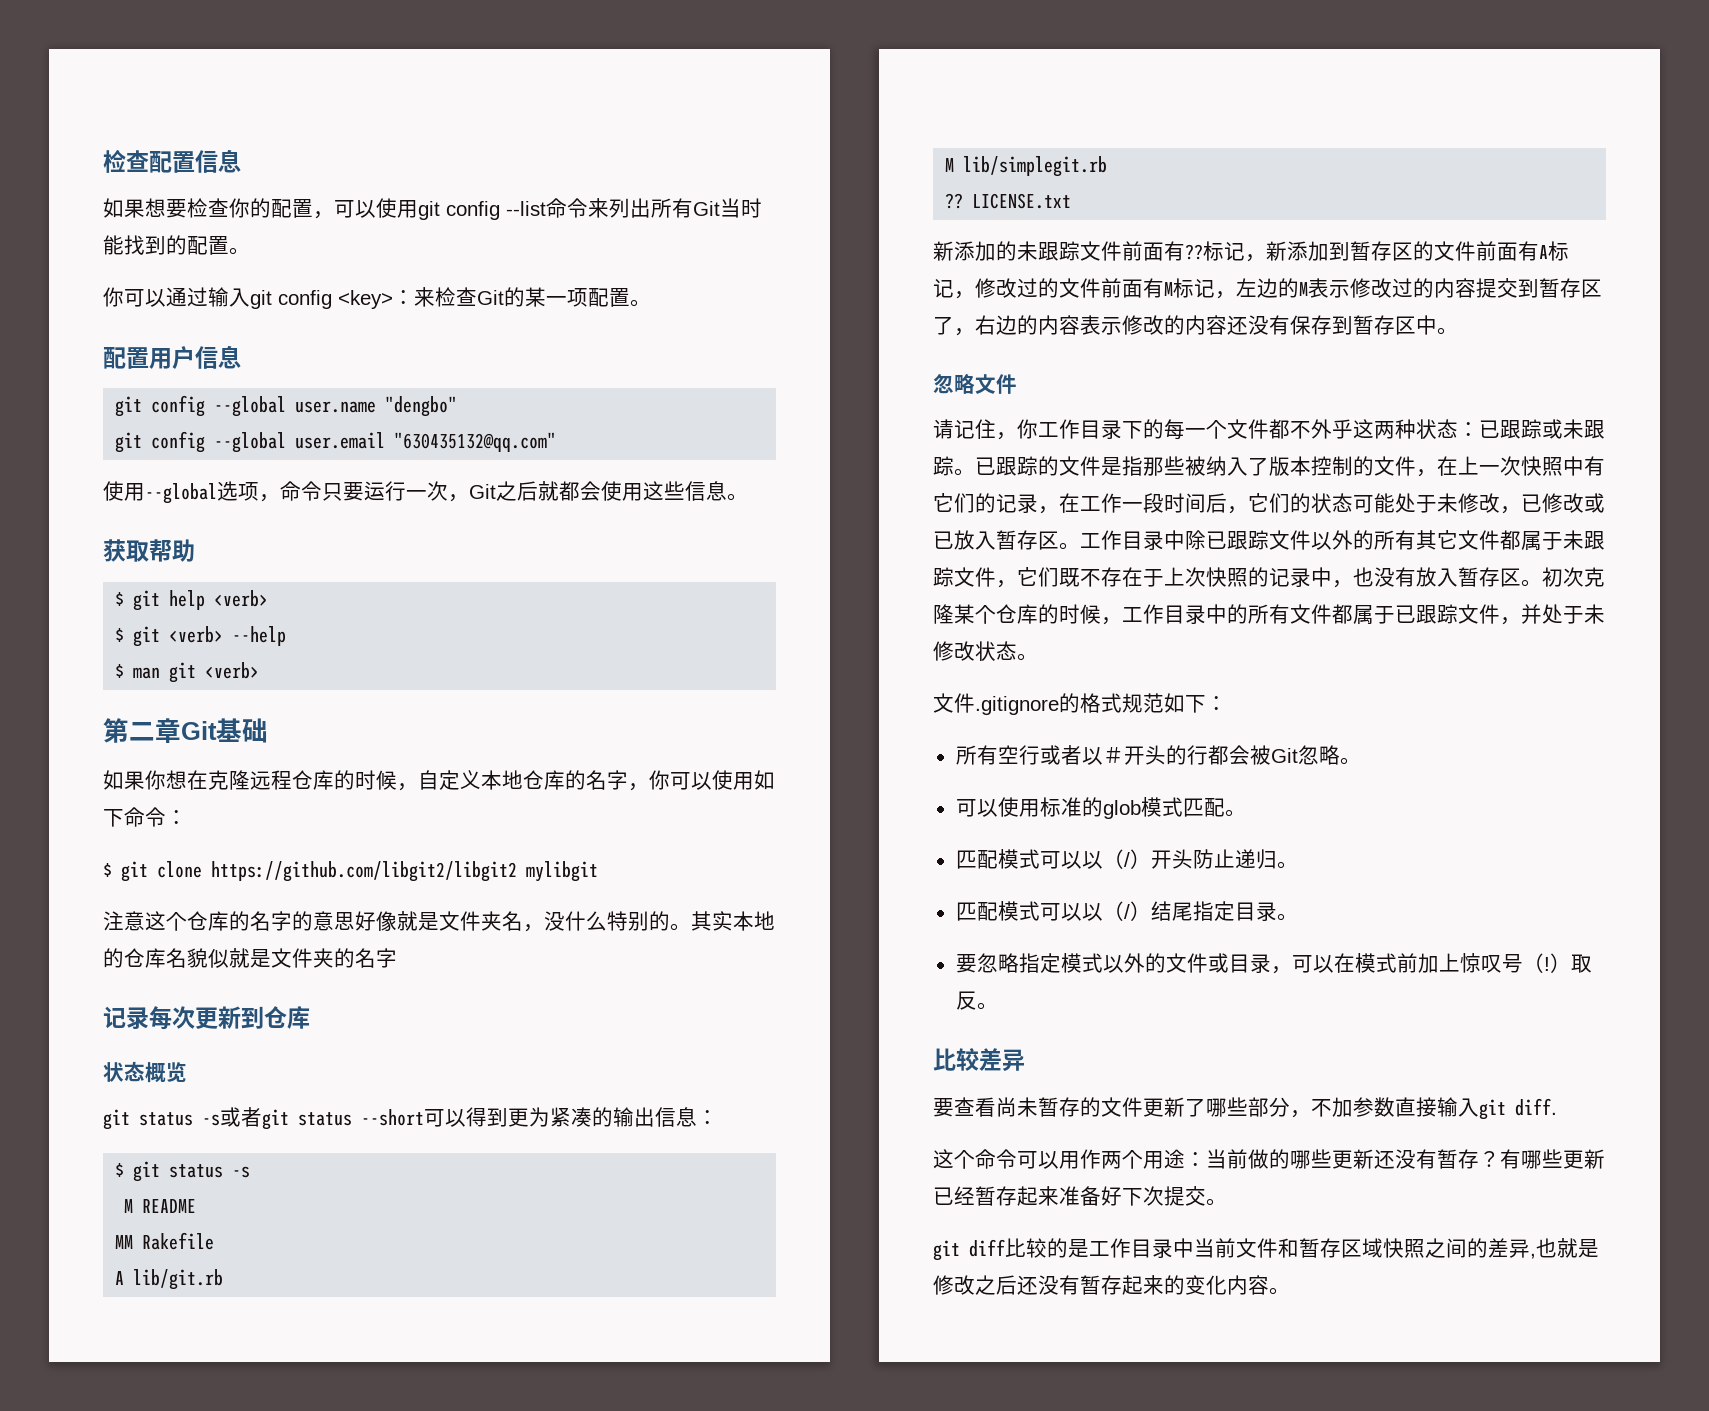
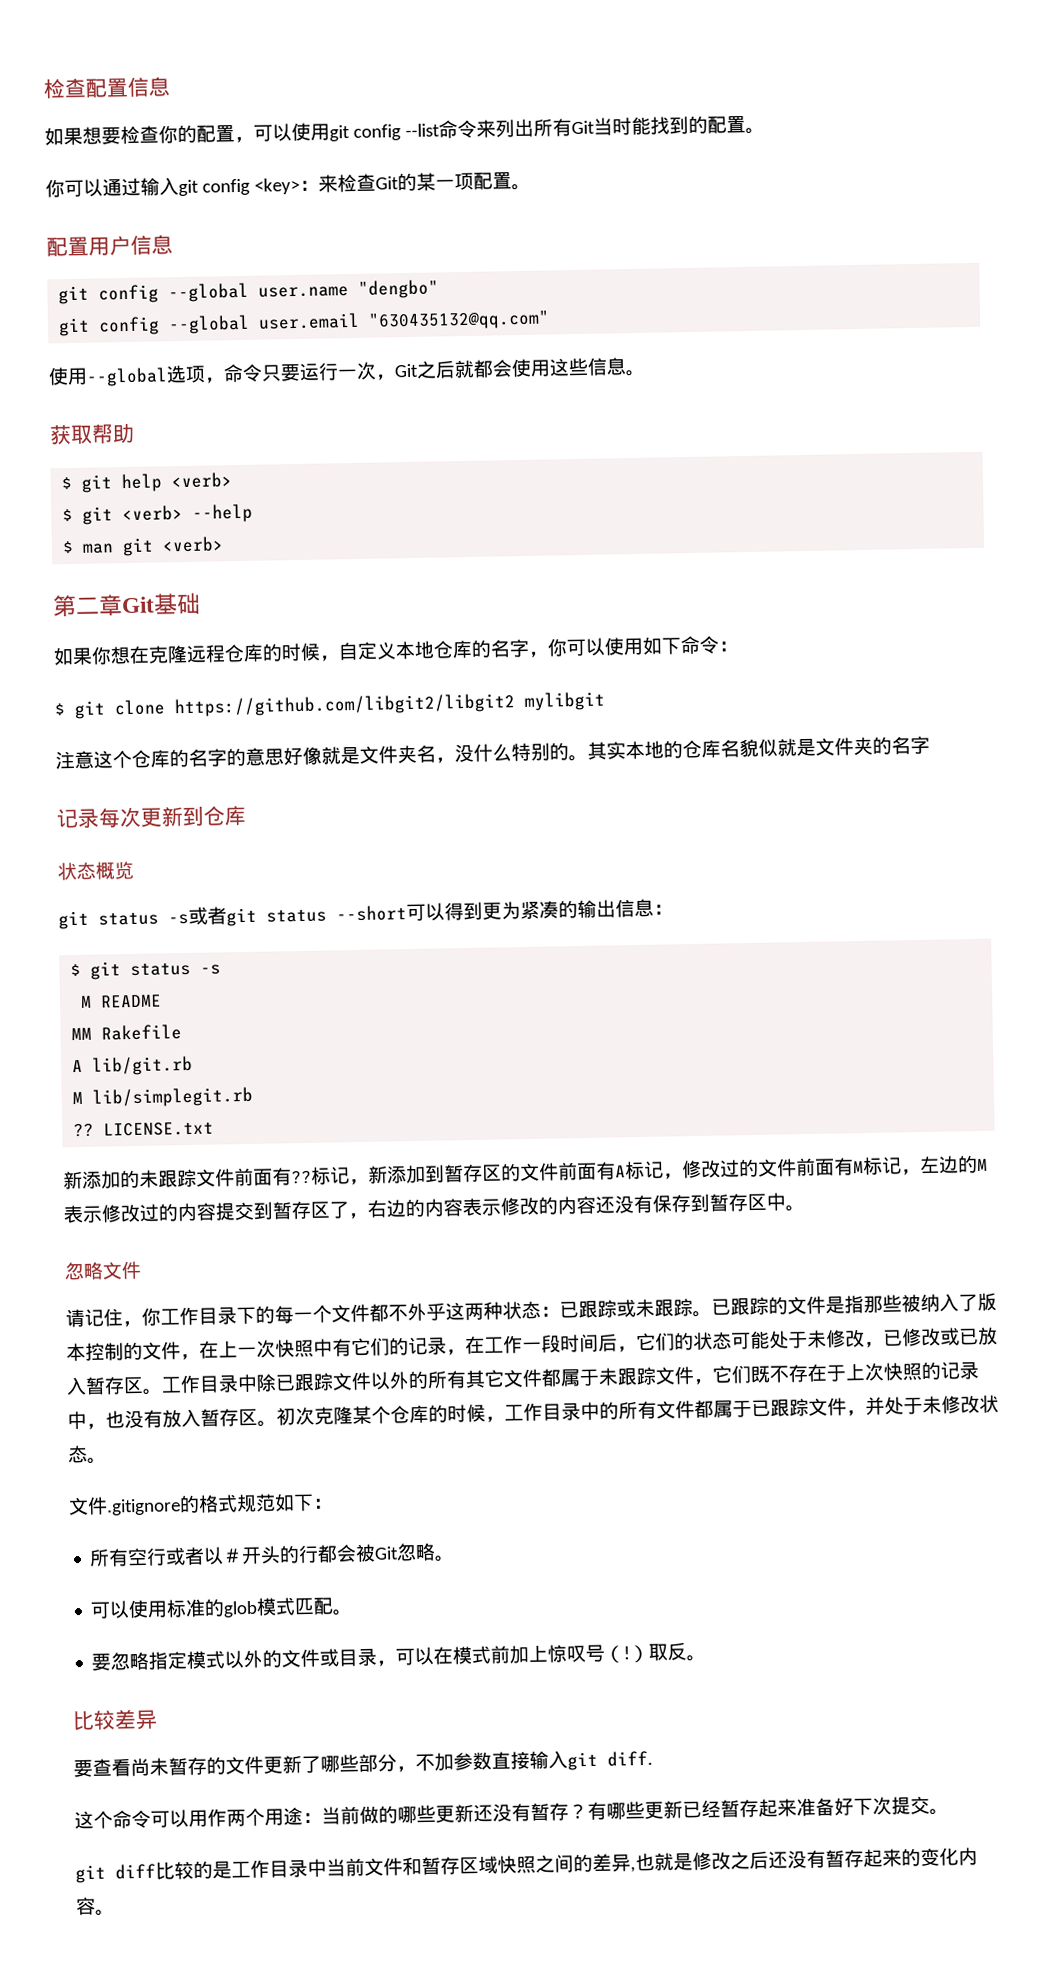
[955,849,1298,869] [955,901,1298,921] // 匹配模式可以以（/）开头防止递归。 // 匹配模式可以以（/）结尾指定目录。 -> (354, 1612) none

